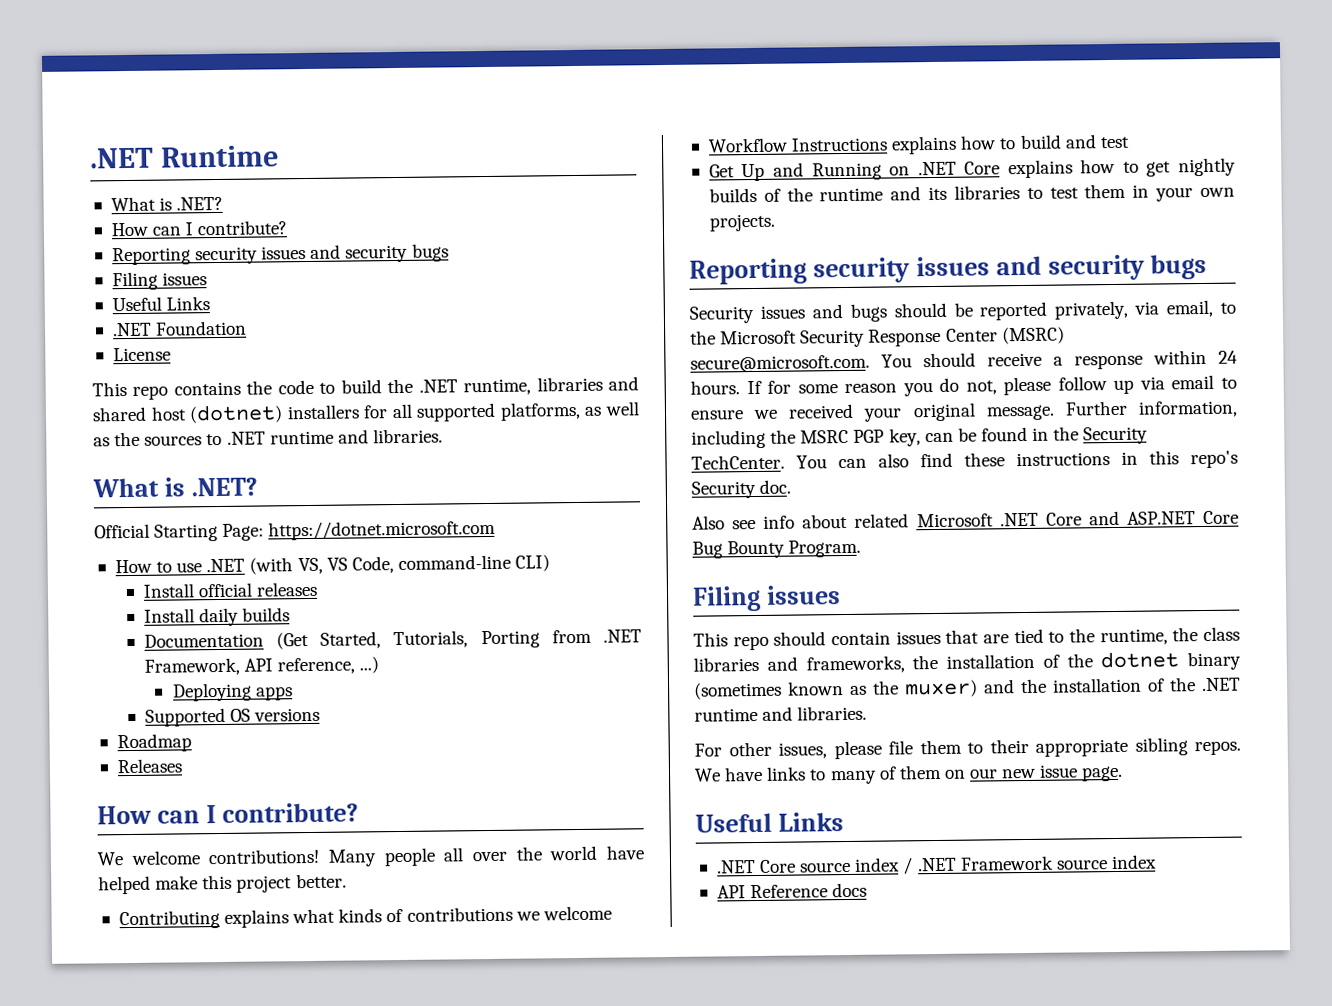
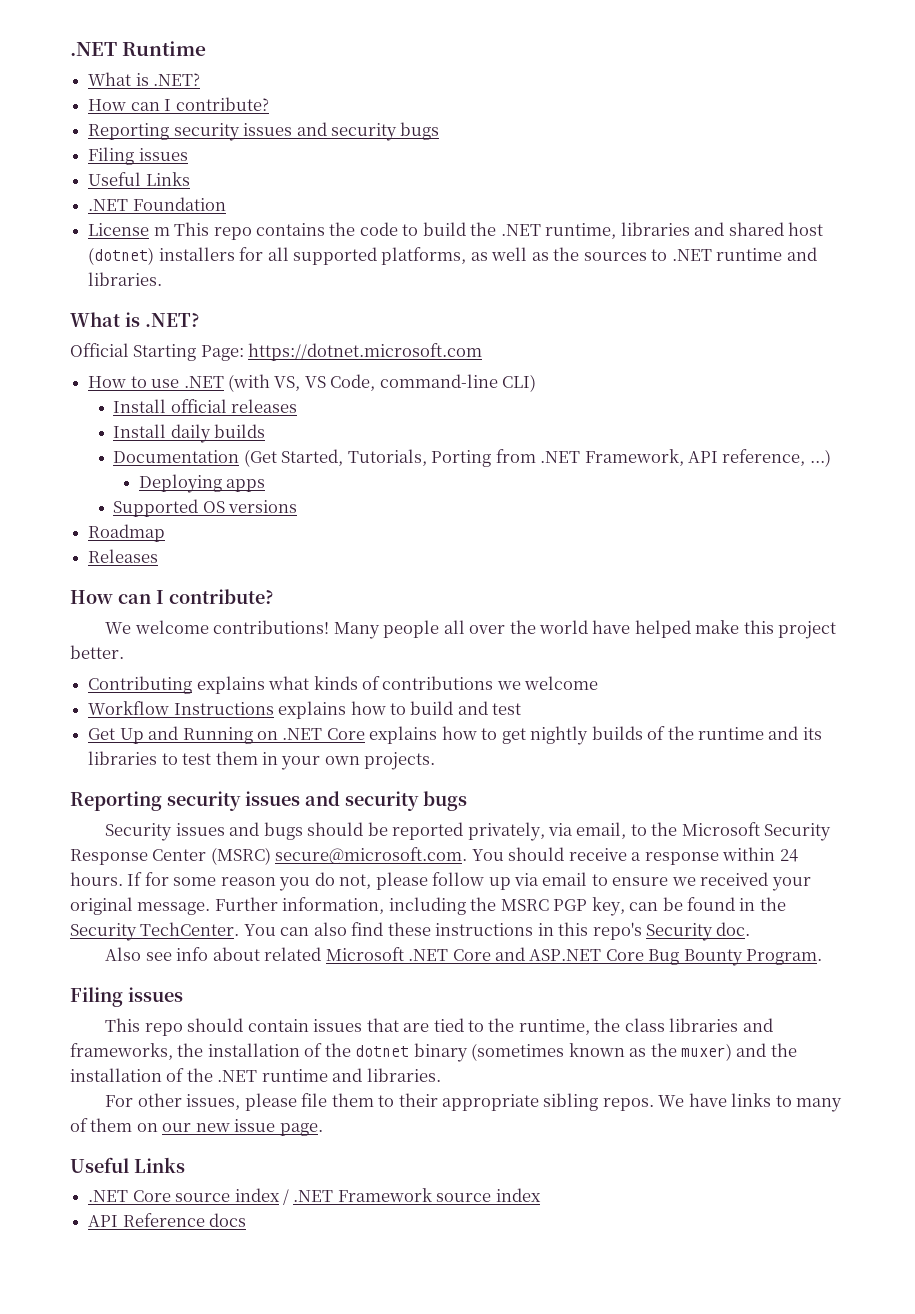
(171, 354) // -> [153,227,170,236] m

